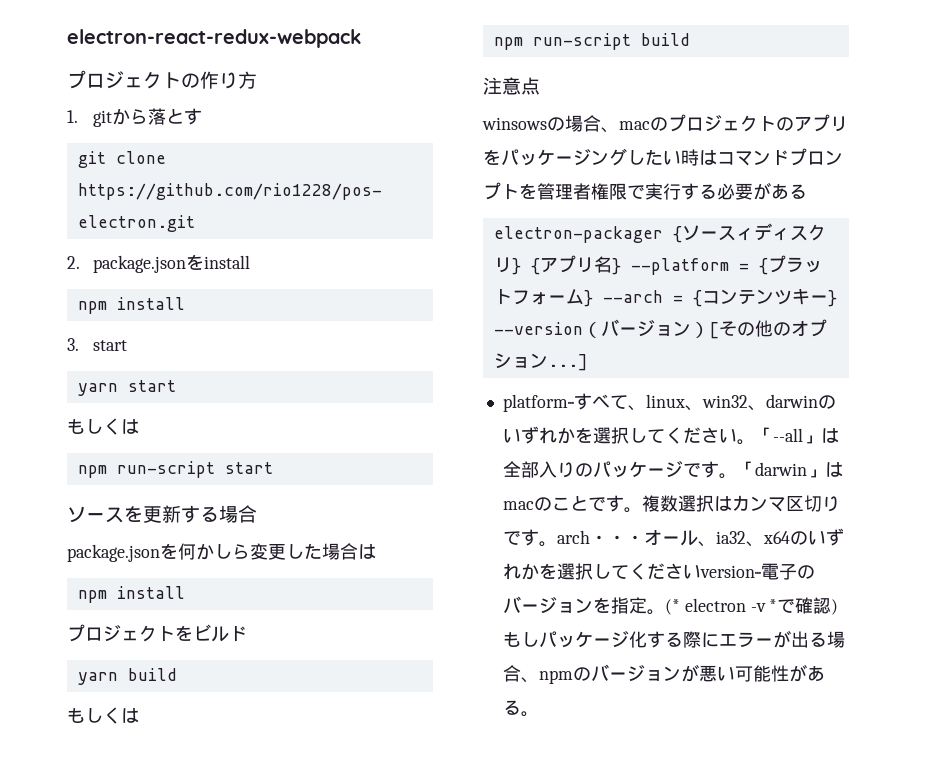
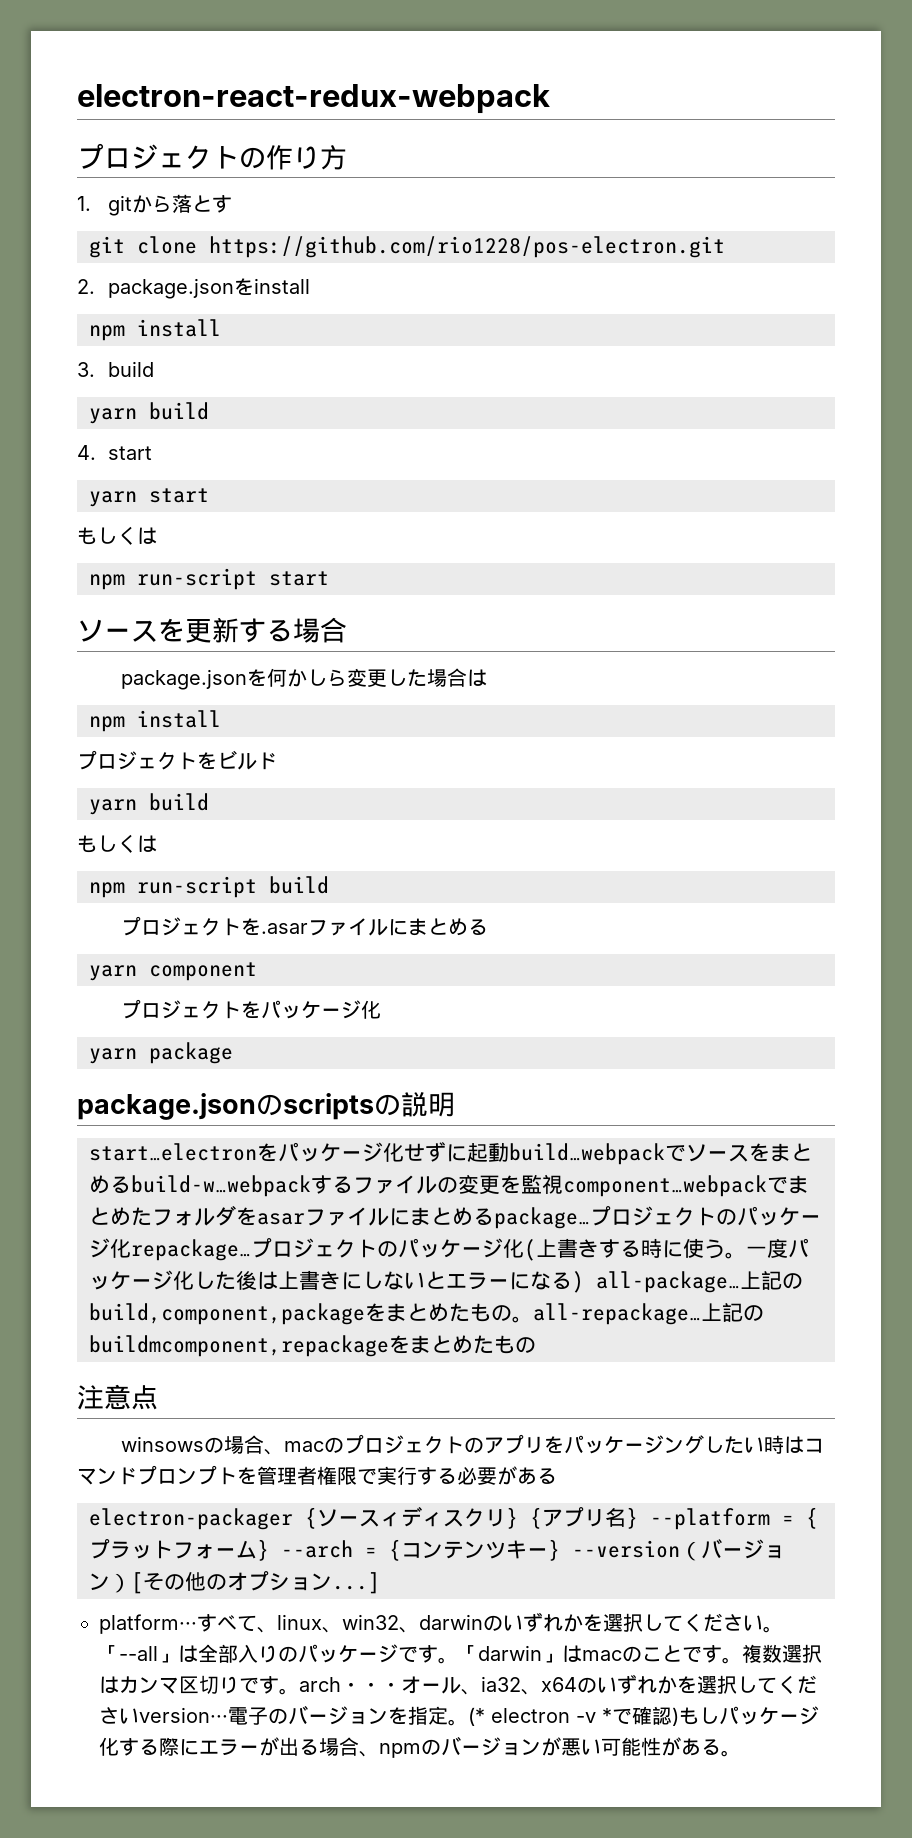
(79, 344) none -> [108,361,155,377] [89,402,209,424] [77,445,96,460] build // yarn build // 4.
(690, 39) none -> [121,916,489,936] [89,962,257,981] [121,999,382,1019] [89,1042,233,1064] [77,1092,455,1120] [89,1142,812,1165] [89,1174,809,1197] [89,1205,821,1229] [89,1238,809,1261] [89,1270,803,1293] [89,1303,764,1325] [89,1335,536,1357] // プロジェクトを.asarファイルにまとめる // yarn component // プロジェクトをパッケージ化 // yarn package // package.jsonのscriptsの説明 // start…electronをパッケージ化せずに起動build…webpackでソースをまとめるbuild-w…webpackするファイルの変更を監視component…webpackでまとめたフォルダをasarファイルにまとめるpackage…プロジェクトのパッケージ化repackage…プロジェクトのパッケージ化(上書きする時に使う。一度パッケージ化した後は上書きにしないとエラーになる) all-package…上記のbuild,component,packageをまとめたもの。all-repackage…上記のbuildmcomponent,repackageをまとめたもの

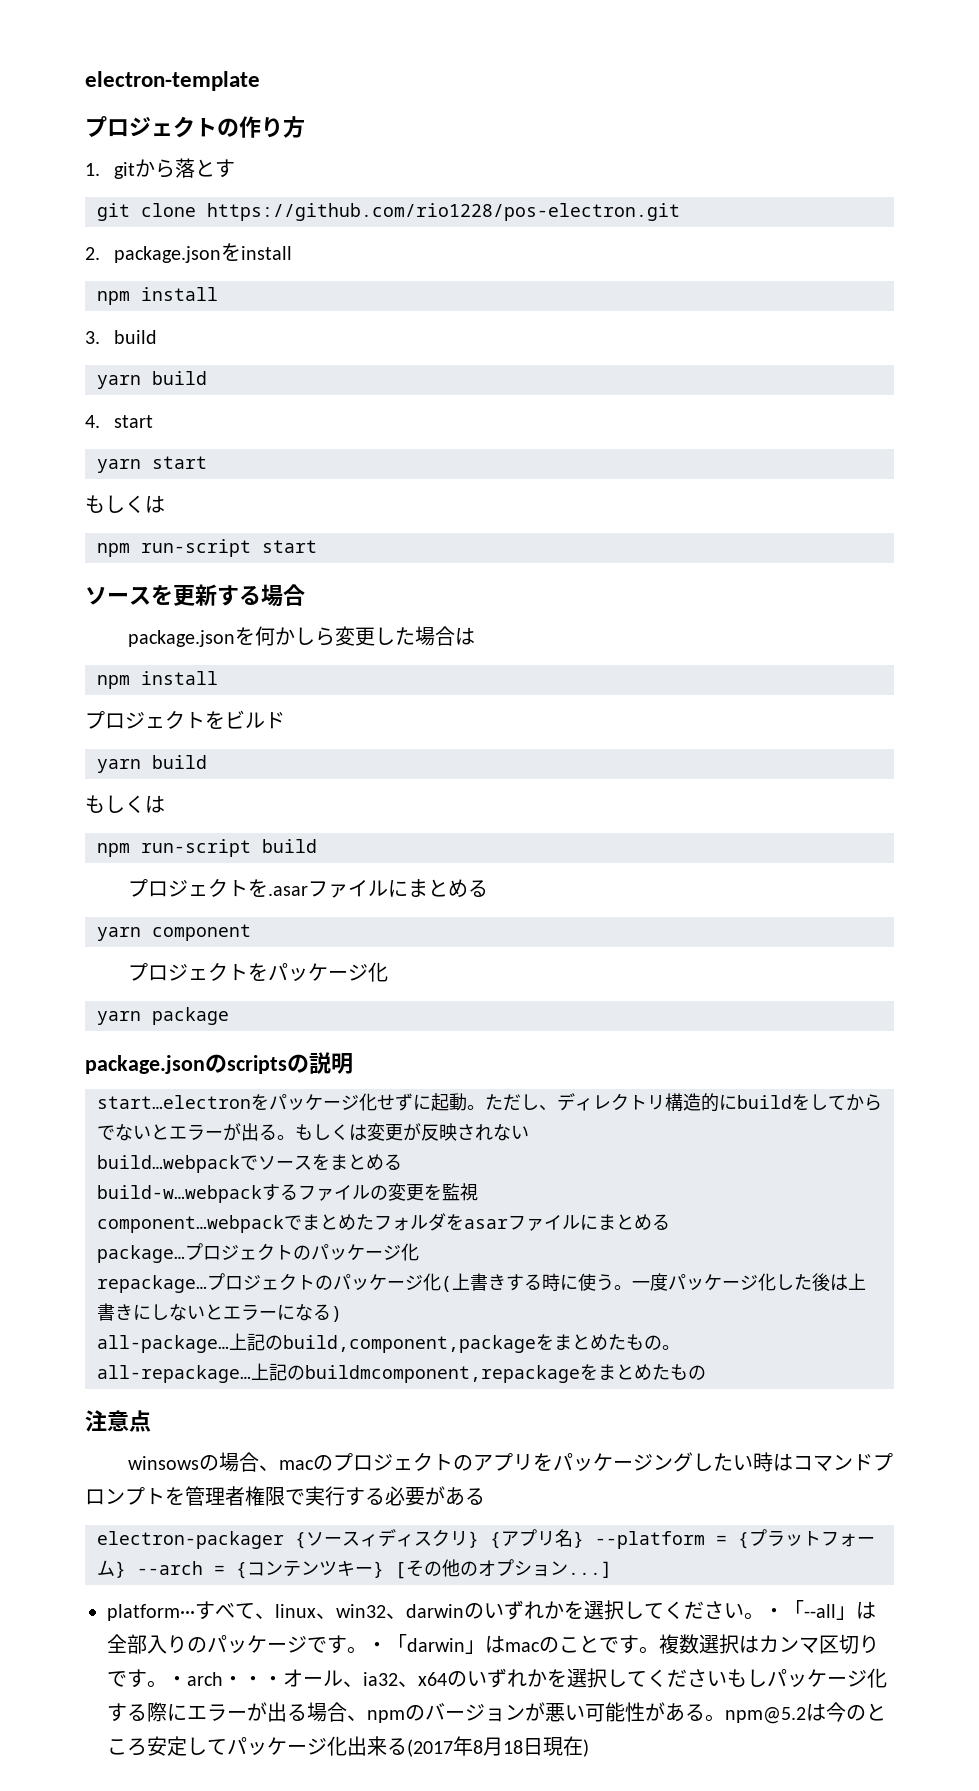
[77,84,550,114] electron-react-redux-webpack -> [85,71,260,91] electron-template
(509, 1152) none -> [467,1093,882,1112] [97,1123,529,1141] 。ただし、ディレクトリ構造的にbuildをしてからでないとエラーが出る。もしくは変更が反映されない //
(131, 1184) none -> (402, 1162) //
(563, 1184) none -> (478, 1192) //
(494, 1216) none -> (670, 1222) //
(131, 1248) none -> (419, 1252) //
(584, 1282) none -> (342, 1314) //
(533, 1319) none -> (680, 1347) //
[572,1539,785,1561] [89,1573,131,1593] --version（バージョン） -> (384, 1569) none
(783, 1629) none -> [764,1608,784,1618] ・
(458, 1660) none -> [367,1642,387,1652] ・
(299, 1691) none -> [167,1676,187,1686] ・
[139,1705,679,1726] version···電子のバージョンを指定。(* electron -v *で確認) -> (727, 1678) none
(741, 1753) none -> [725,1702,886,1724] [107,1736,589,1757] npm@5.2は今のところ安定してパッケージ化出来る(2017年8月18日現在)

